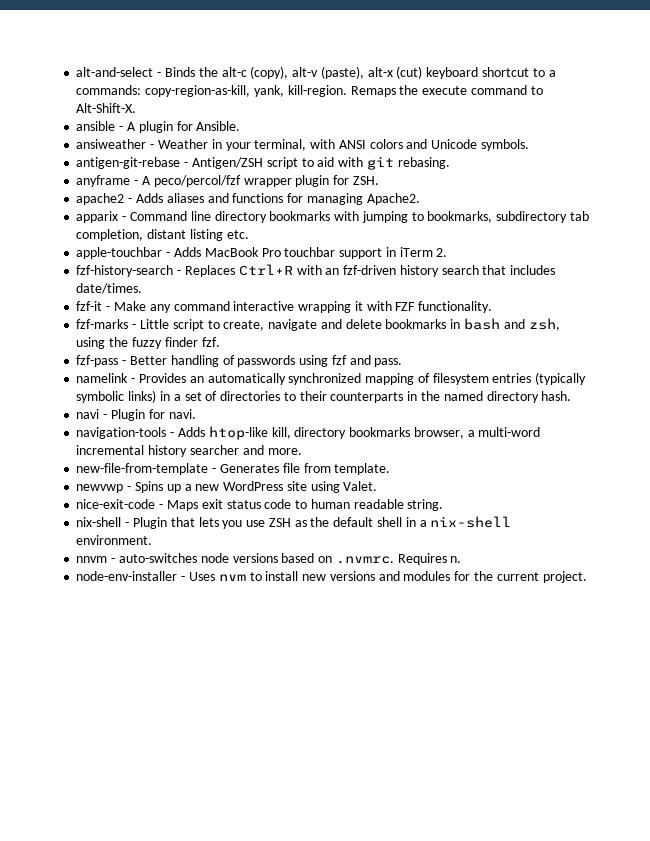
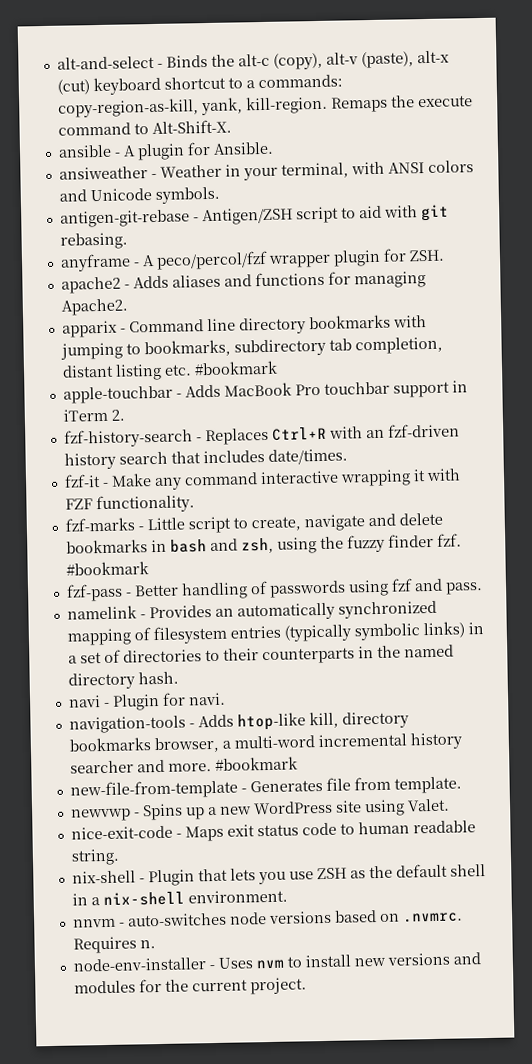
(249, 234) none -> [193,360,278,376] #bookmark
(220, 342) none -> [65,561,149,576] #bookmark
(302, 451) none -> [214,756,298,771] #bookmark

